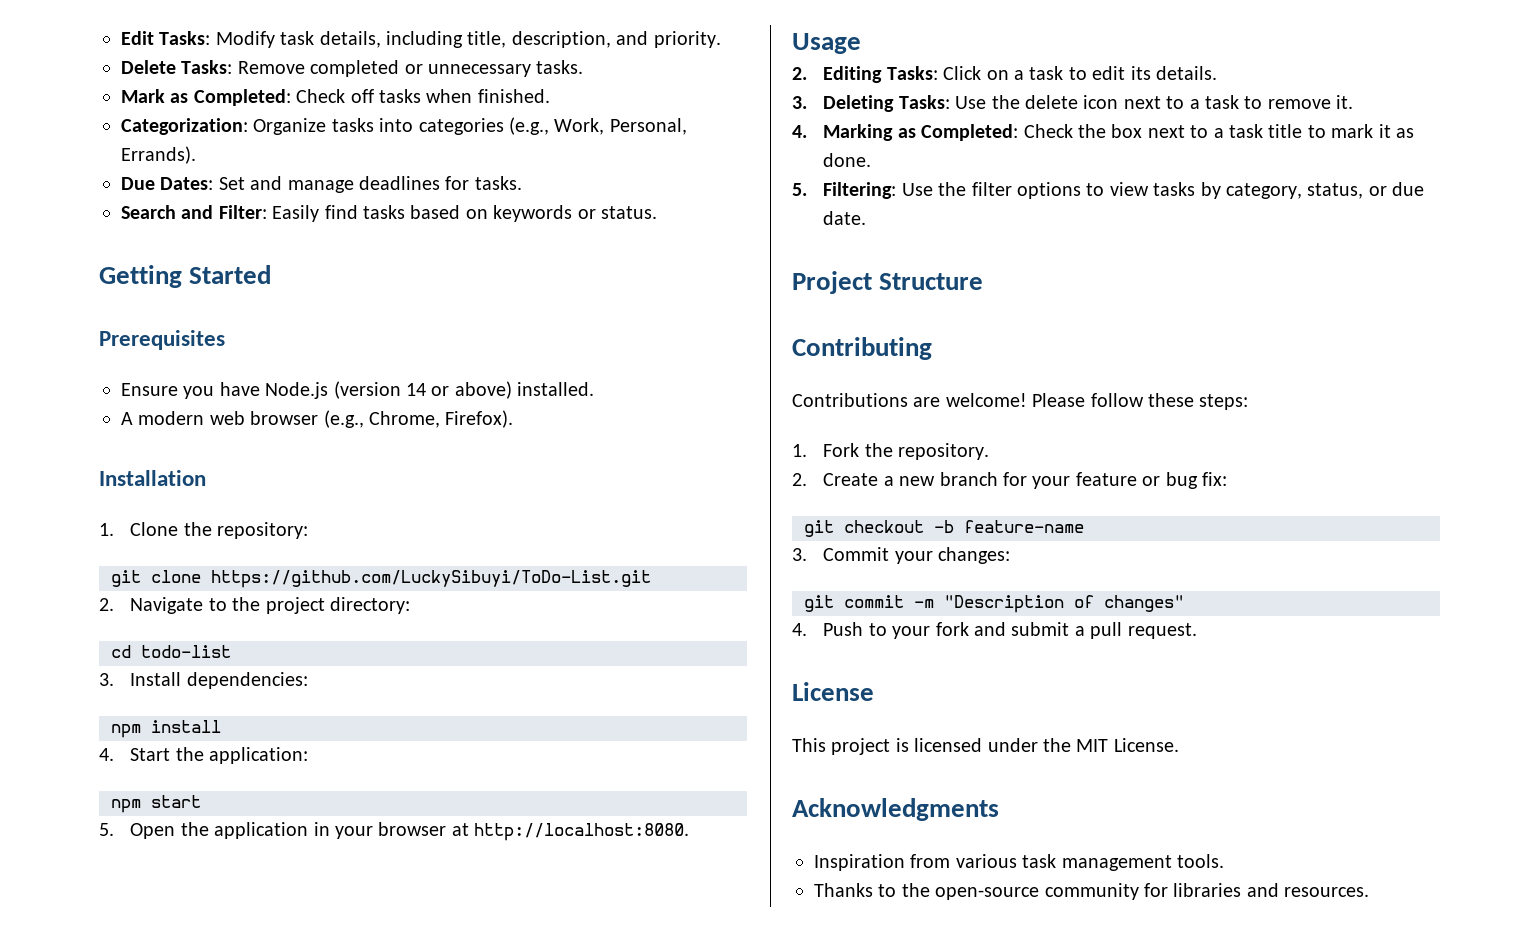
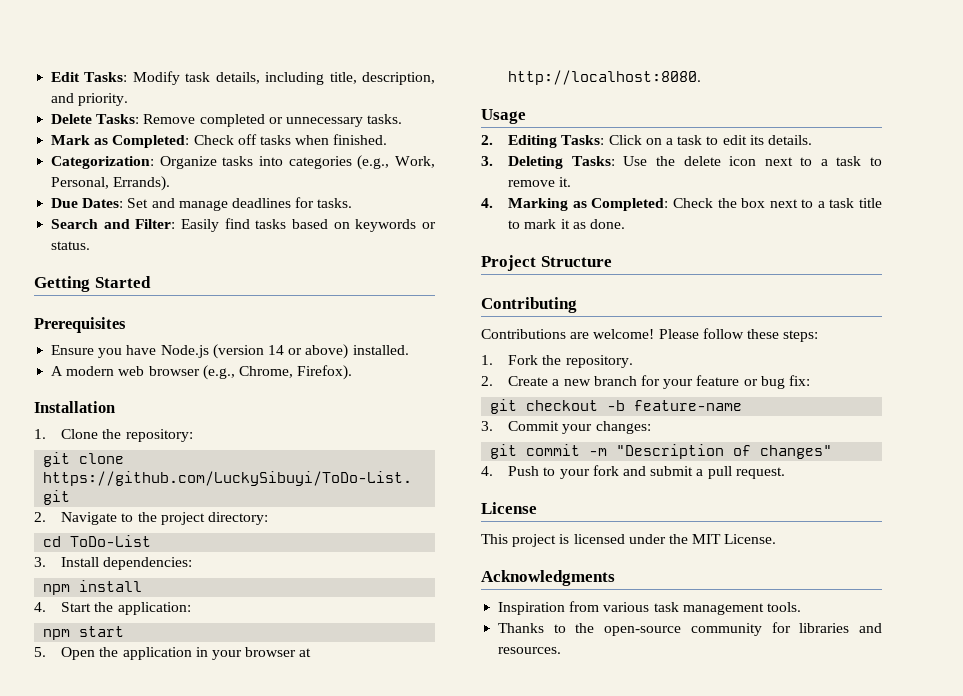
[141,645,231,658] todo-list -> [70,535,152,547] ToDo-List
[792,182,1425,199] [823,211,867,225] // 5. Filtering: Use the filter options to view tasks by category, status, or due date. -> (625, 224) none

